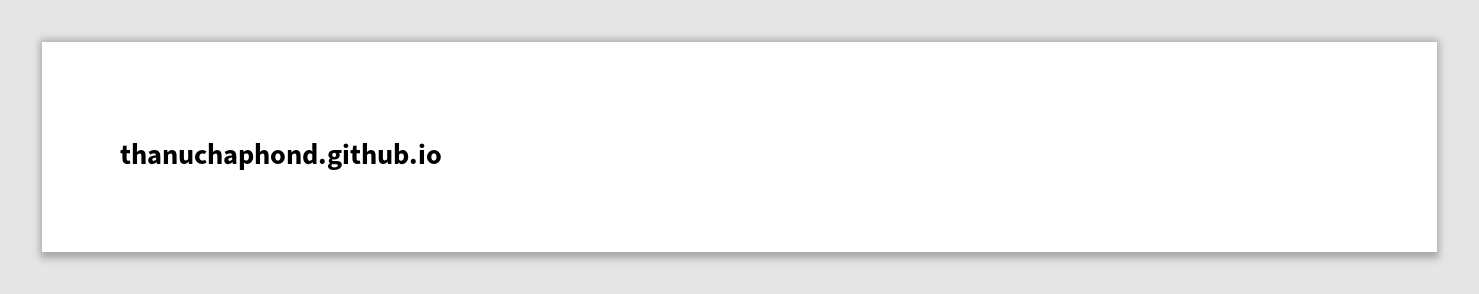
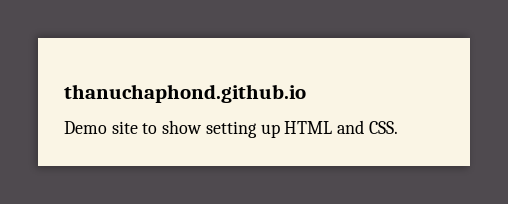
(442, 156) none -> [64,120,398,138] // Demo site to show setting up HTML and CSS.

